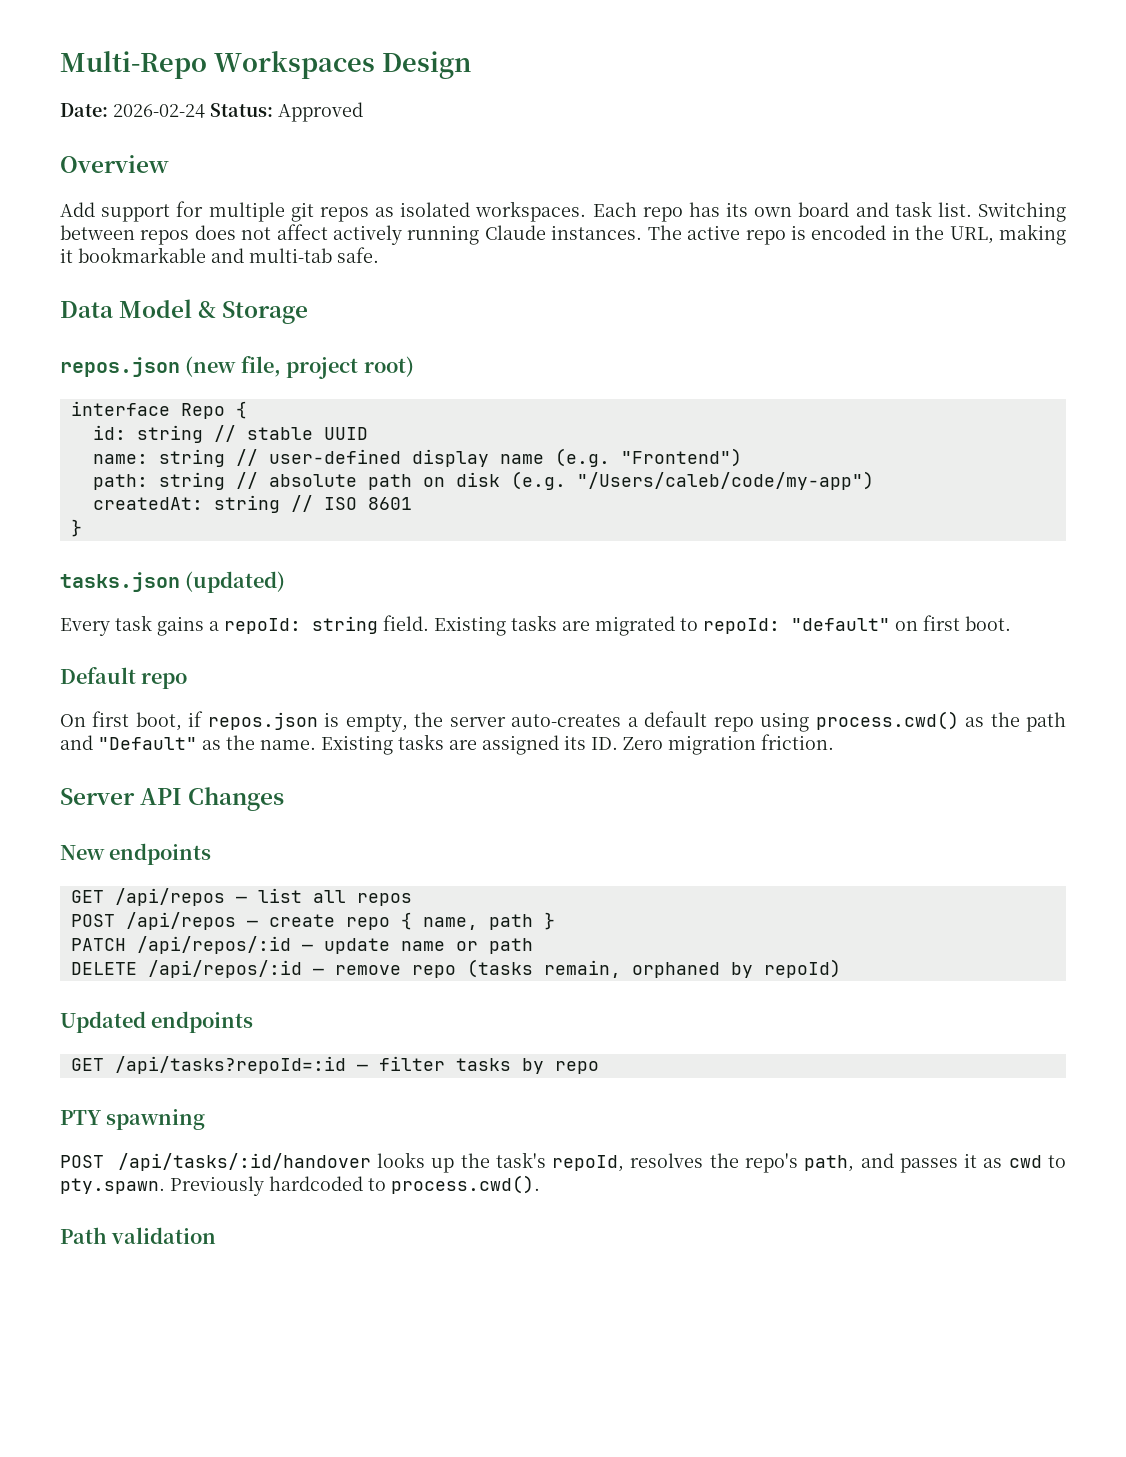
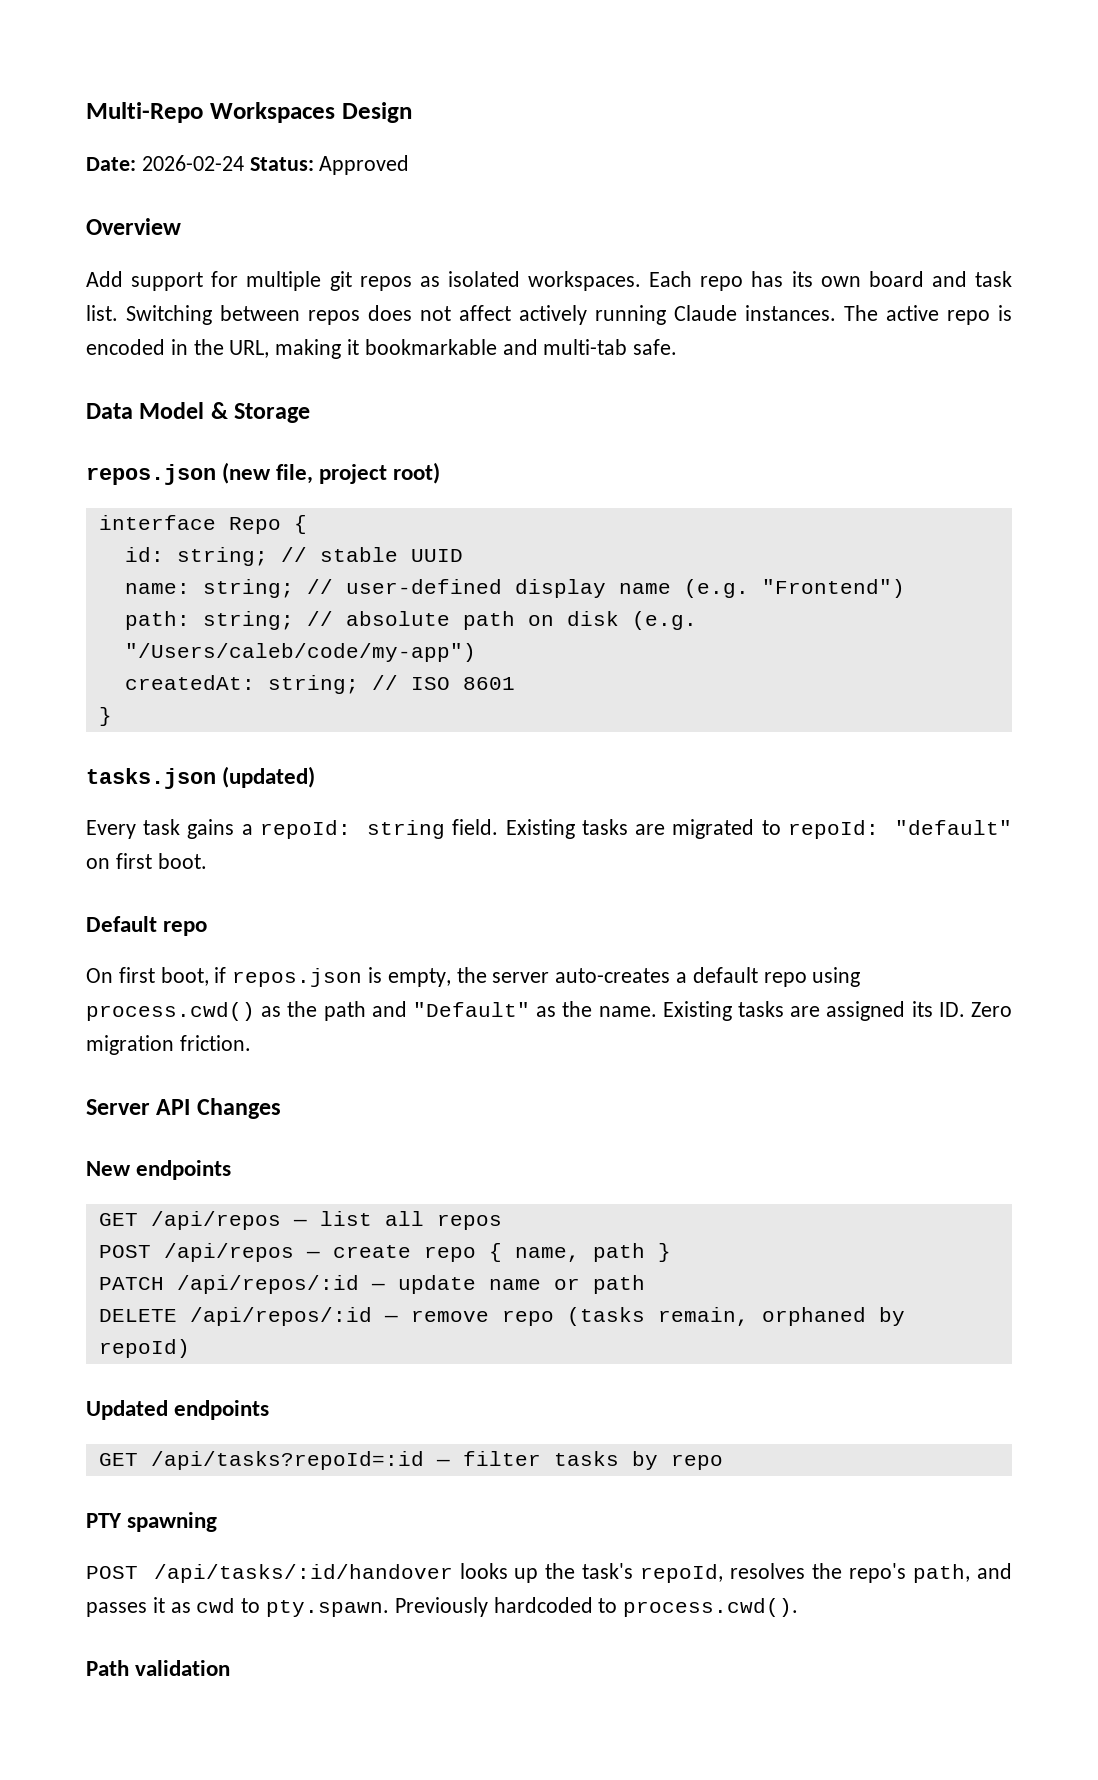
[136,425,203,443] string -> [176,547,268,566] string;
[158,449,225,467] string -> [202,579,294,598] string;
[158,472,225,490] string -> [202,611,294,630] string;
[213,495,280,513] string -> [267,675,359,694] string;

